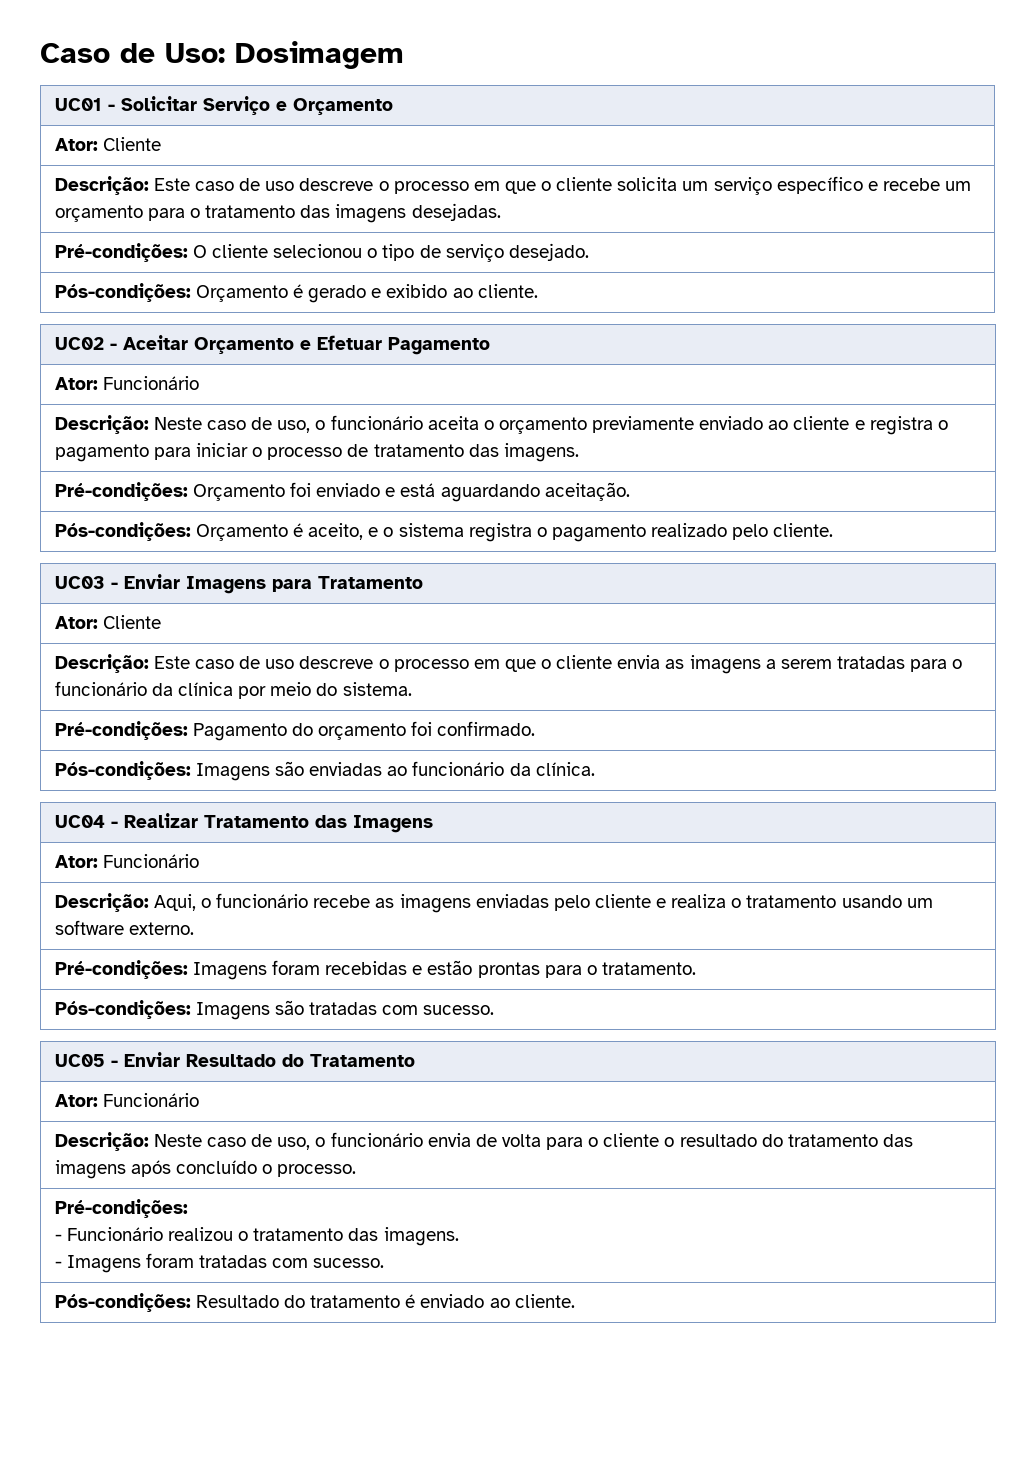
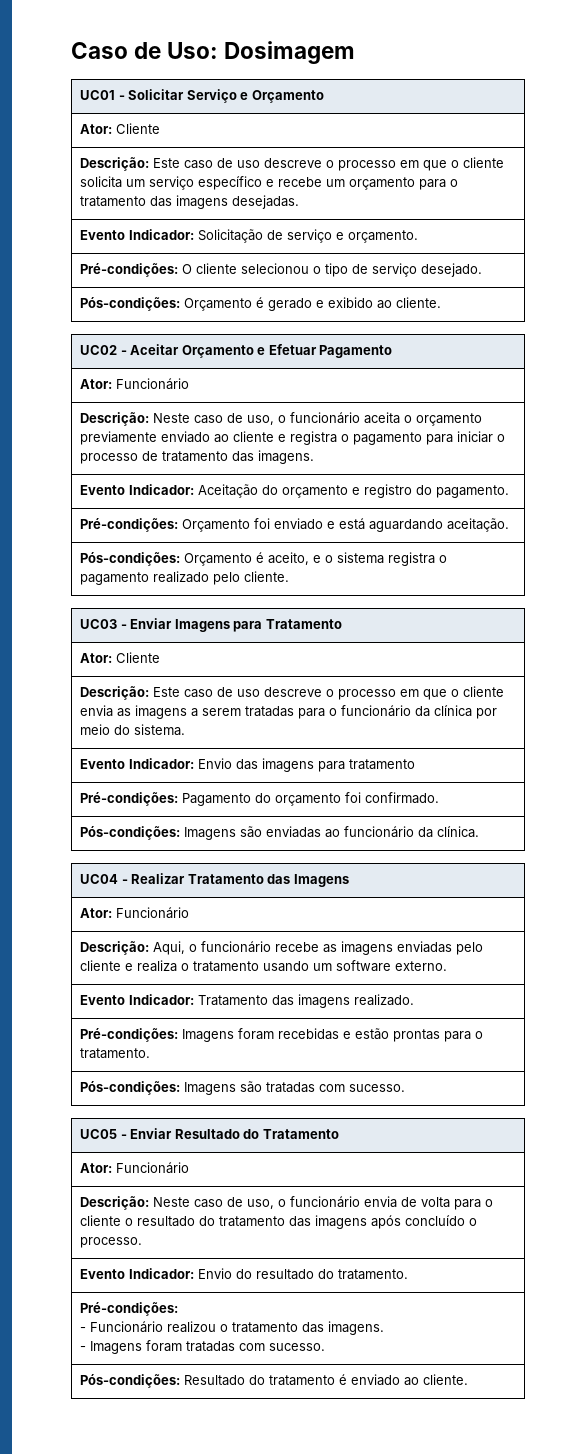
(501, 212) none -> [80,229,419,243] // Evento Indicador: Solicitação de serviço e orçamento.
(579, 452) none -> [80,484,510,498] // Evento Indicador: Aceitação do orçamento e registro do pagamento.
(412, 689) none -> [80,758,416,772] // Evento Indicador: Envio das imagens para tratamento
(194, 928) none -> [80,994,415,1008] // Evento Indicador: Tratamento das imagens realizado.
(357, 1170) none -> [80,1268,409,1280] // Evento Indicador: Envio do resultado do tratamento.

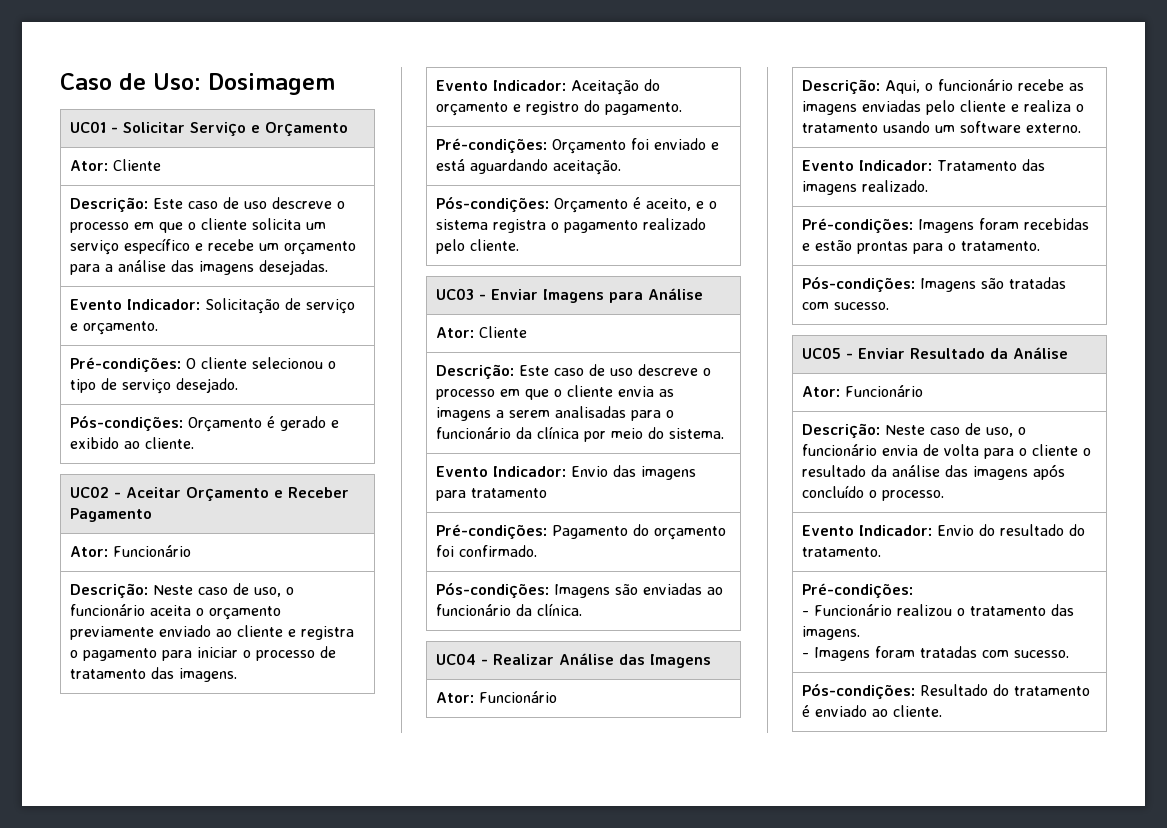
[450,179,459,187] [80,196,147,207] o tratamento -> [105,260,167,272] a análise
[268,344,317,355] Efetuar -> [288,487,350,498] Receber
[265,619,342,629] Tratamento -> [648,288,704,300] Análise
[245,706,295,717] tratadas -> [555,406,627,418] analisadas
[187,874,264,884] Tratamento -> [559,653,615,665] Análise
[243,1129,339,1139] do Tratamento -> [990,347,1069,359] da Análise
[199,1216,286,1227] do tratamento -> [871,465,941,477] da análise

